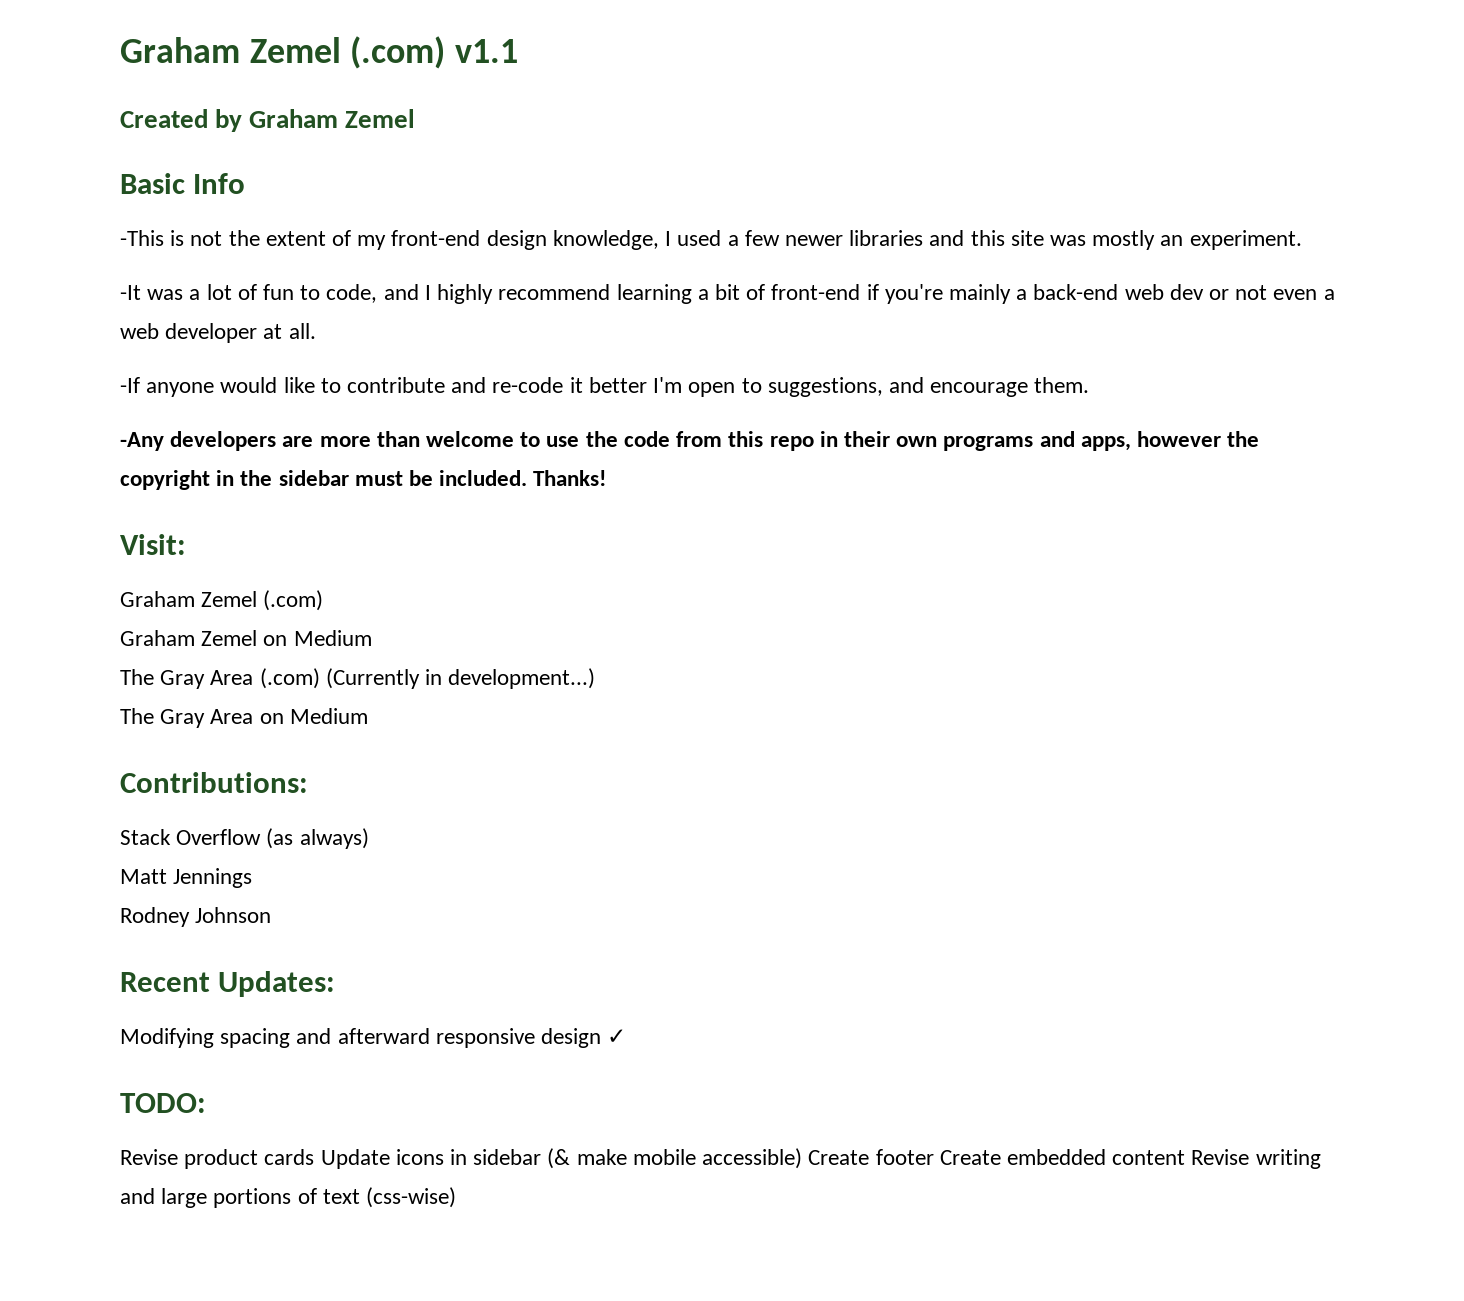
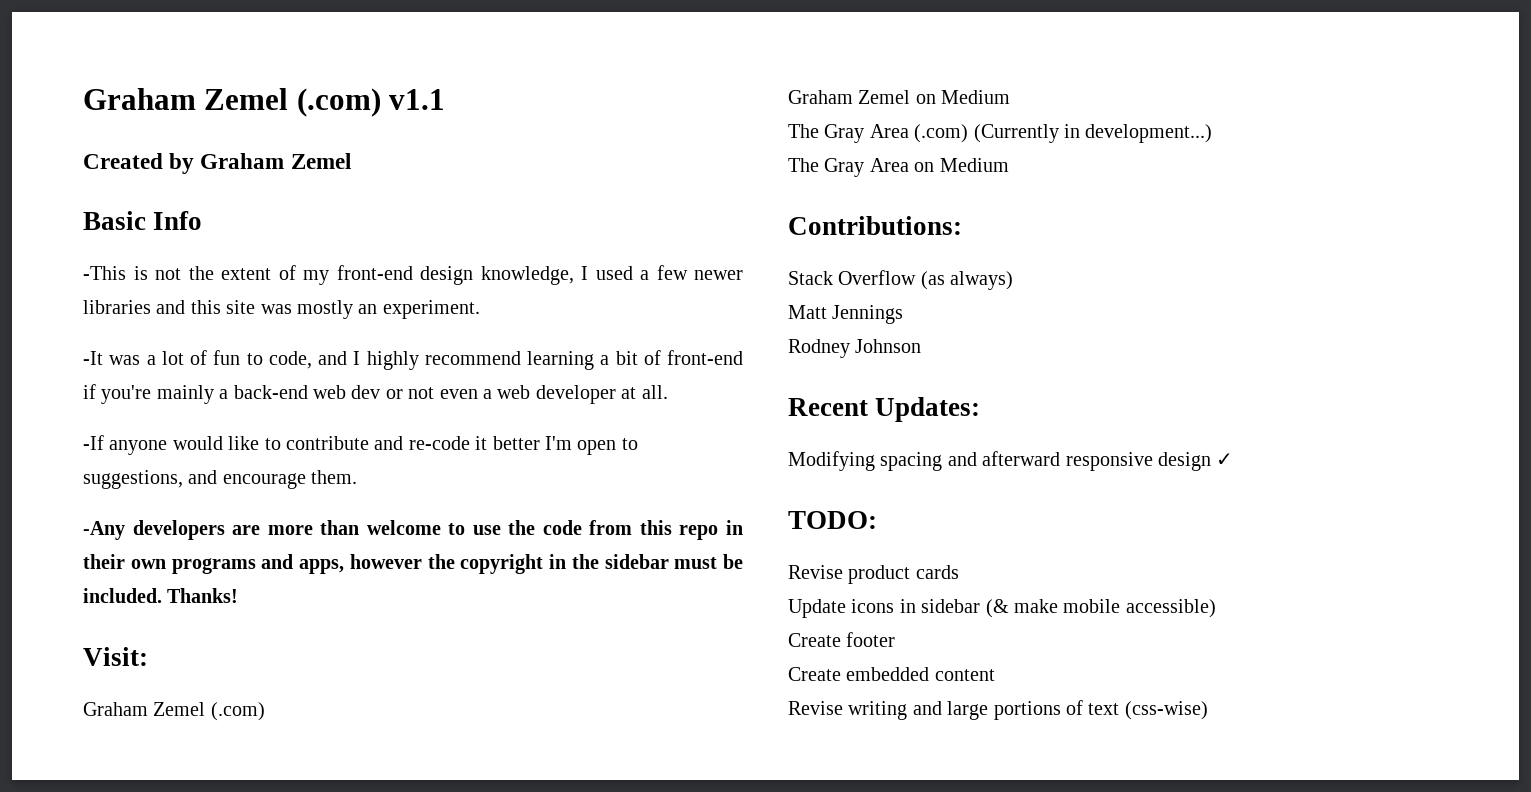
(315, 1157) none -> (959, 572) //
(803, 1158) none -> (1216, 608) //
(934, 1157) none -> (896, 639) //
(1186, 1157) none -> (995, 675) //

